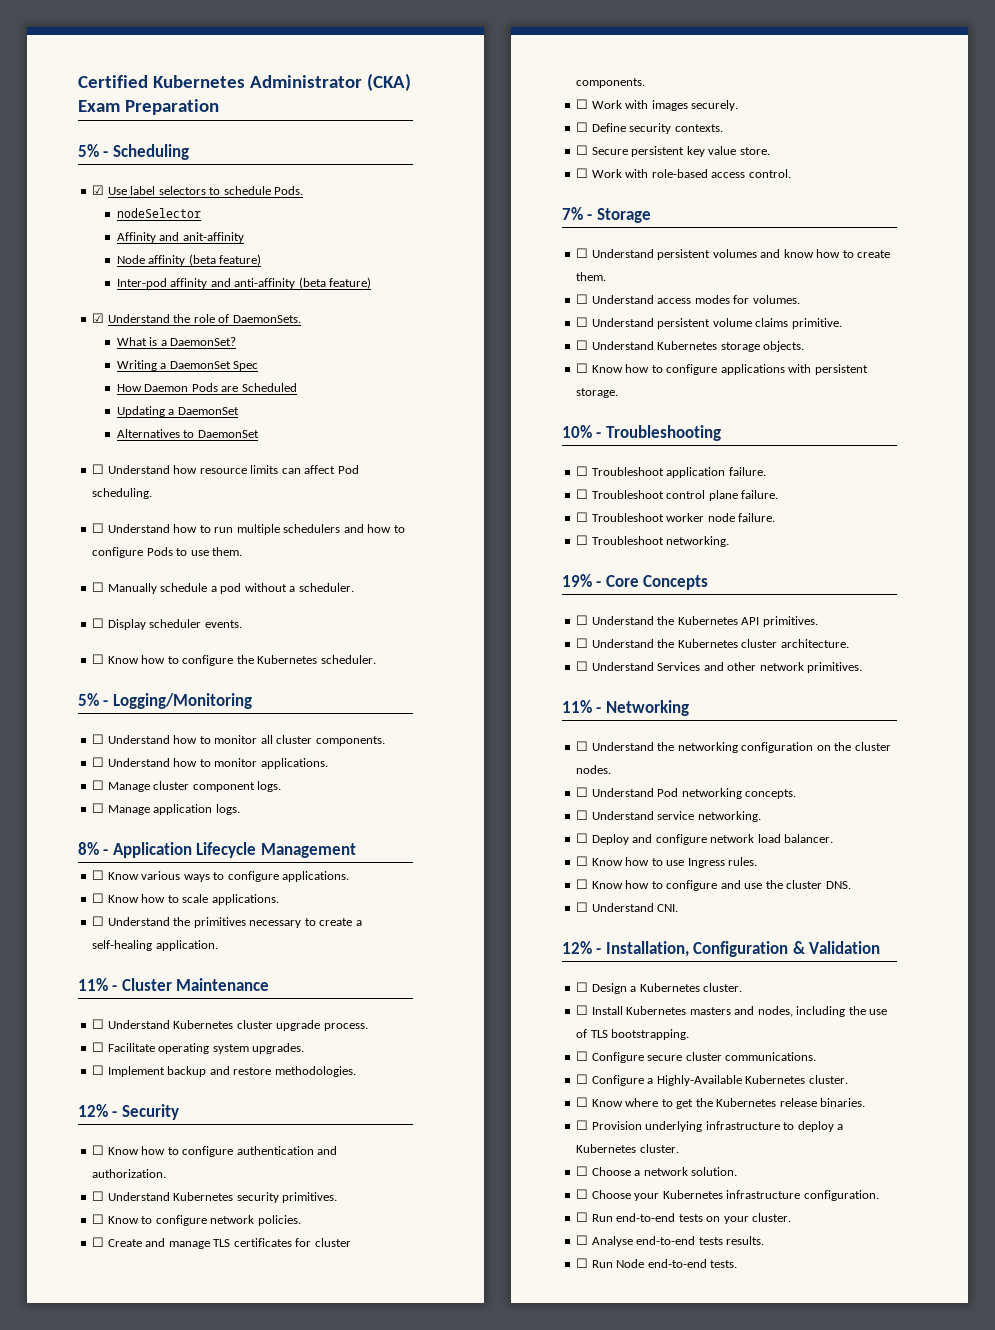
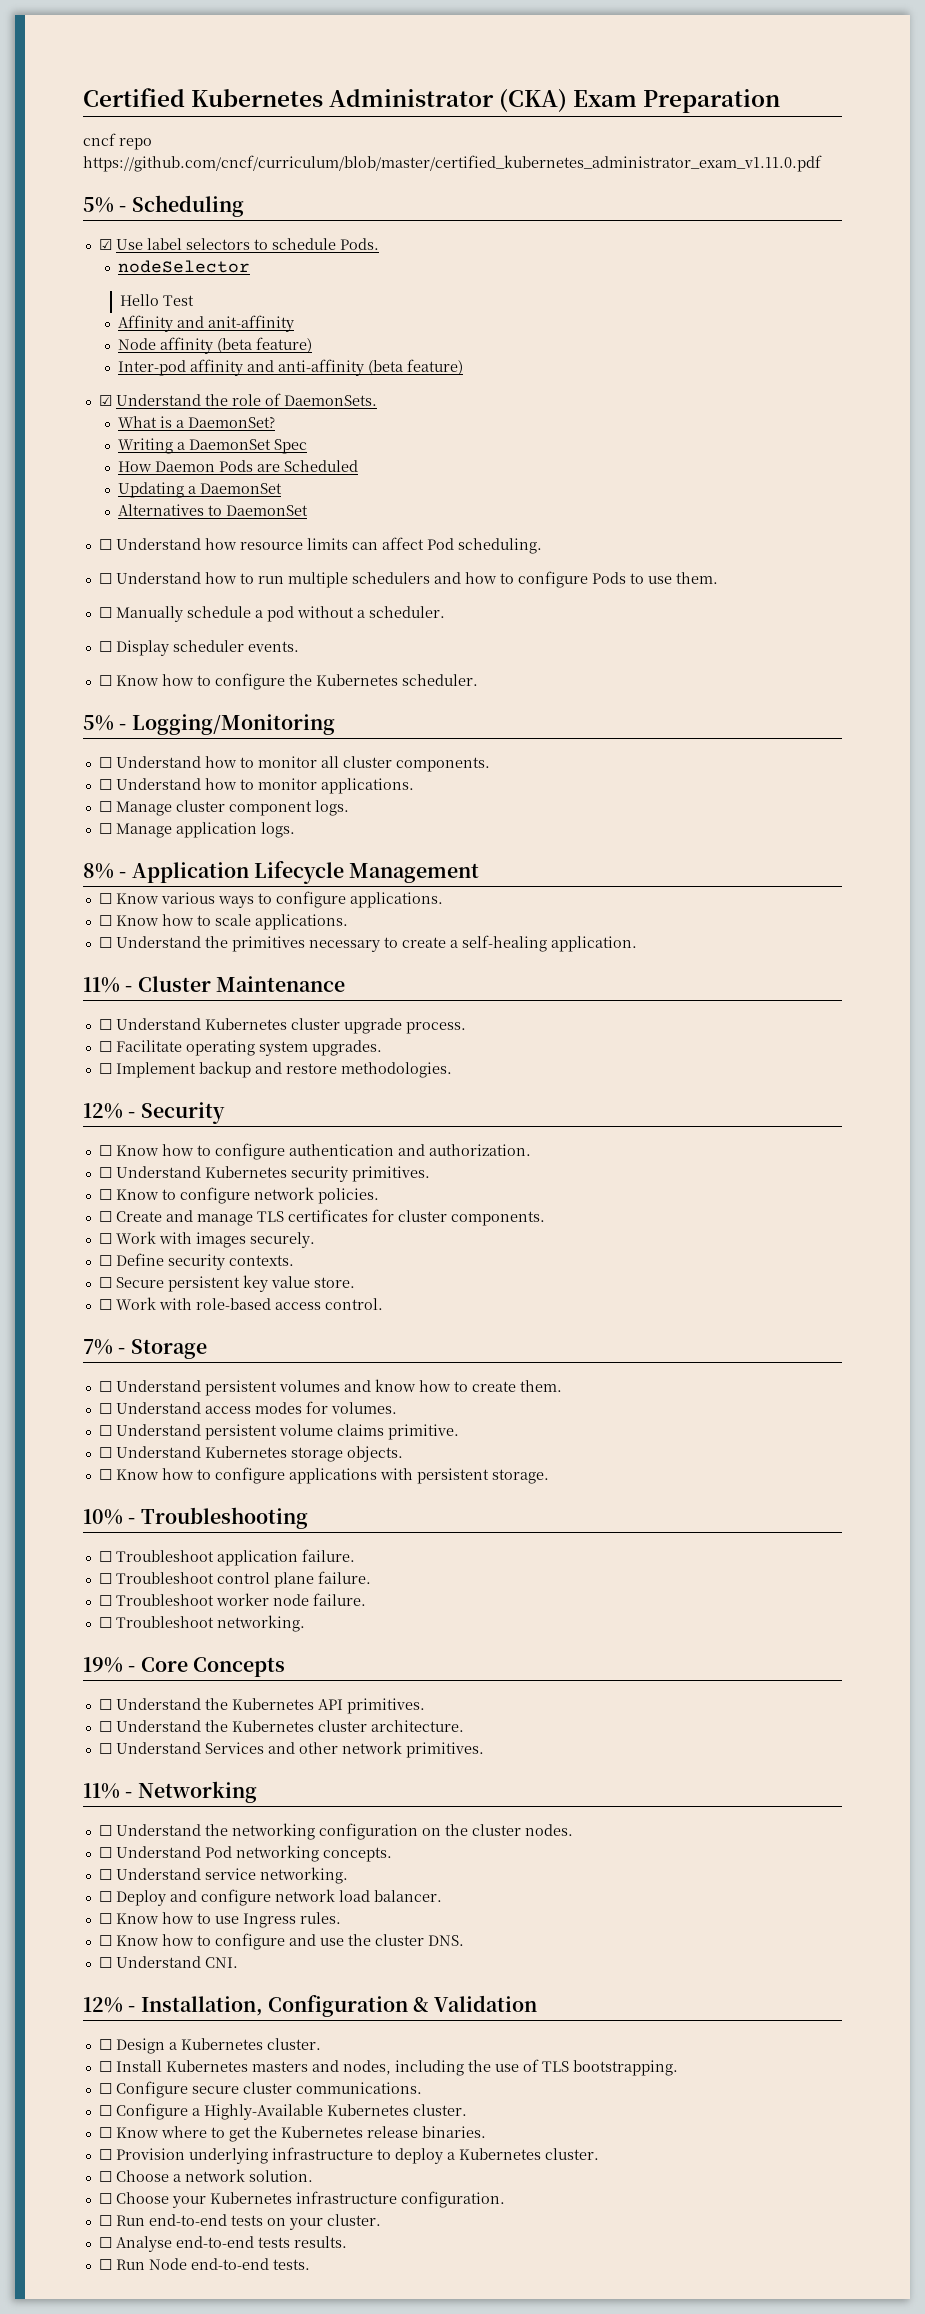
(219, 107) none -> [83,133,152,150] [83,155,822,172] // cncf repo https://github.com/cncf/curriculum/blob/master/certified_kubernetes_administrator_exam_v1.11.0.pdf
(201, 213) none -> [120,294,195,306] // Hello Test

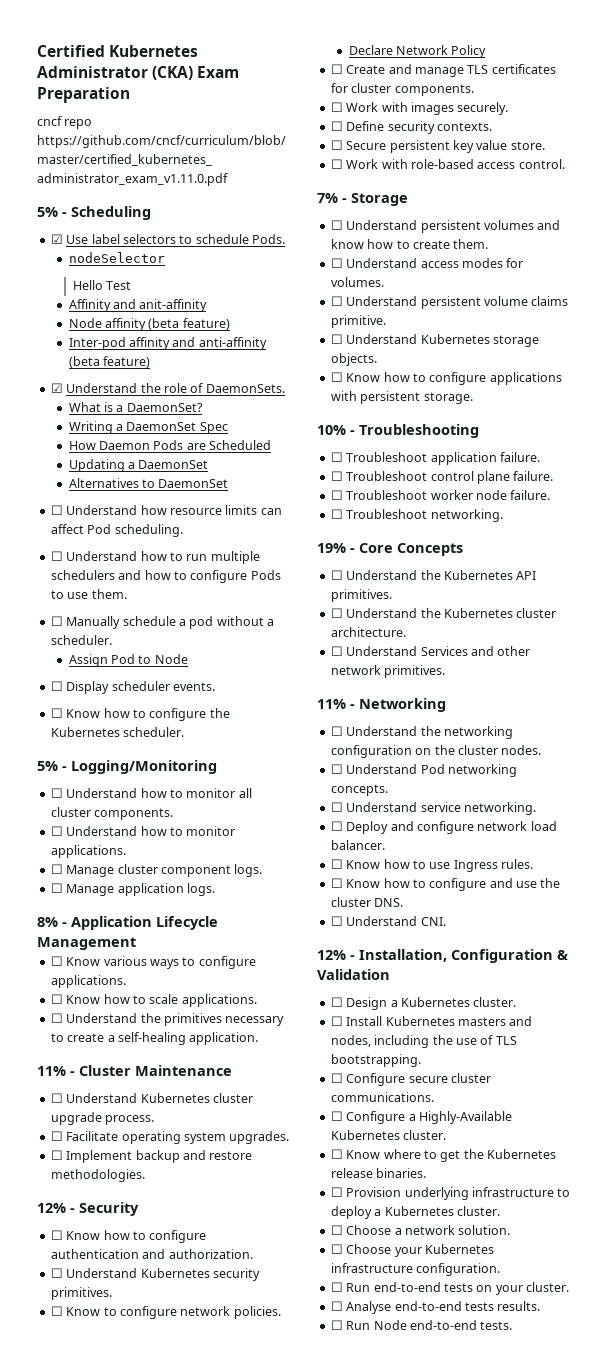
(445, 612) none -> [68,654,188,667] // Assign Pod to Node
(379, 1196) none -> [348,45,487,58] // Declare Network Policy

